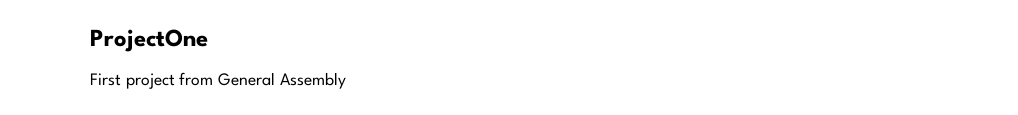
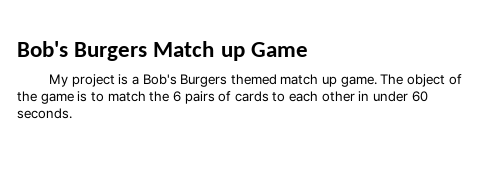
[90,29,208,52] [90,72,346,89] ProjectOne // First project from General Assembly -> [17,41,308,61] [48,74,462,87] [17,91,428,104] [17,108,72,119] Bob's Burgers Match up Game // My project is a Bob's Burgers themed match up game. The object of the game is to match the 6 pairs of cards to each other in under 60 seconds.

